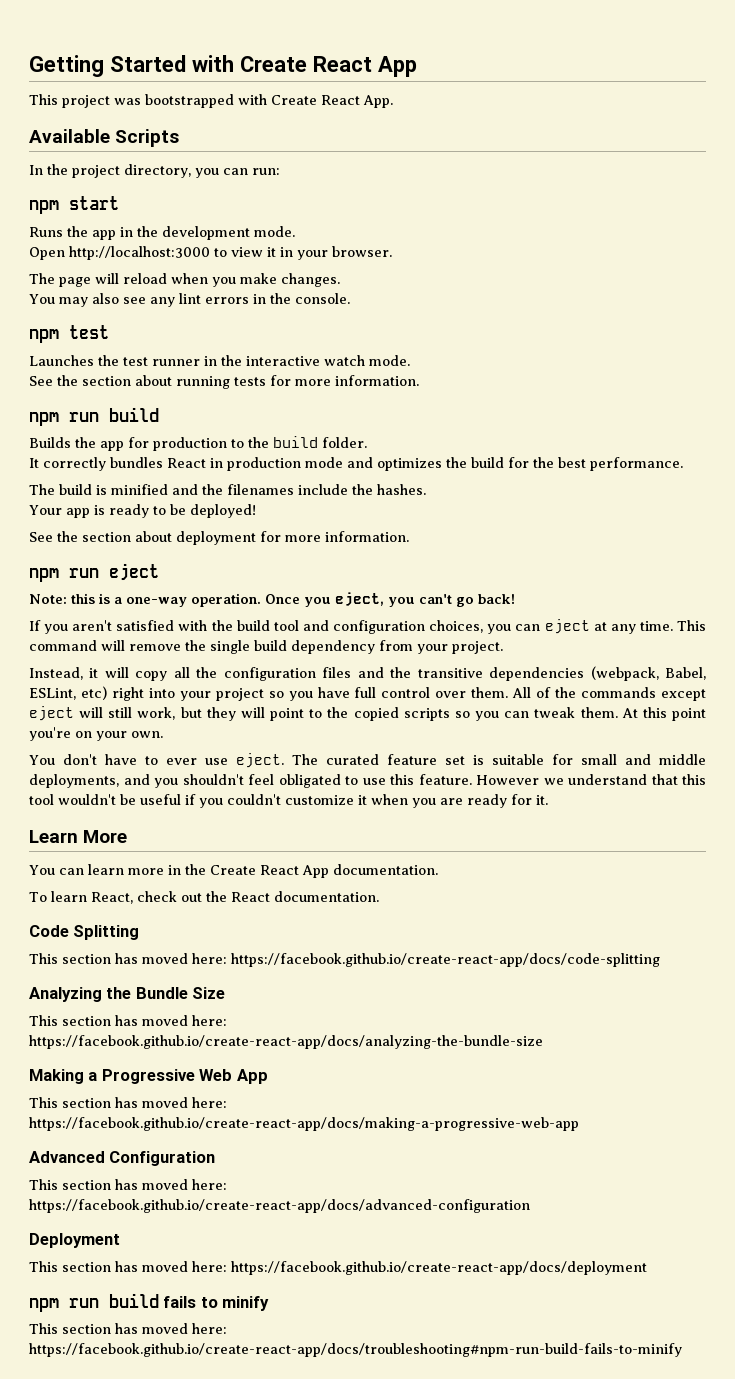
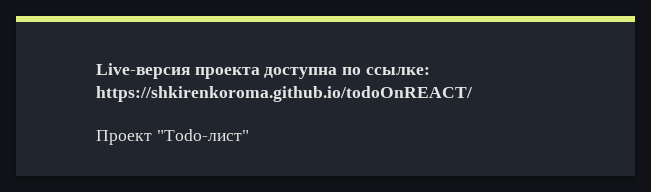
[29,55,417,77] [29,94,393,108] [29,129,180,147] [29,164,280,178] [29,196,119,214] [29,226,295,240] [29,246,392,260] [29,273,340,287] [29,293,350,307] [29,325,109,343] [29,355,410,366] [29,375,419,389] [29,407,159,426] [29,436,367,451] [29,457,683,471] [29,484,426,495] [29,504,256,518] [29,531,409,545] [29,563,159,582] [29,592,515,607] [29,619,707,634] [29,640,503,654] [29,666,706,681] [29,686,707,701] [29,706,706,721] [29,727,163,741] [29,753,706,768] [29,774,706,788] [29,794,548,808] [29,830,128,843] [29,864,438,878] [29,891,379,904] [29,925,140,940] [29,953,660,967] [29,987,226,1002] [29,1015,227,1026] [29,1035,543,1049] [29,1069,268,1084] [29,1097,227,1108] [29,1117,579,1131] [29,1151,216,1166] [29,1179,227,1190] [29,1199,530,1213] [29,1233,120,1248] [29,1261,647,1275] [29,1293,270,1312] [29,1323,227,1334] [29,1343,682,1357] Getting Started with Create React App // This project was bootstrapped with Create React App. // Available Scripts // In the project directory, you can run: // npm start // Runs the app in the development mode. // Open http://localhost:3000 to view it in your browser. // The page will reload when you make changes. // You may also see any lint errors in the console. // npm test // Launches the test runner in the interactive watch mode. // See the section about running tests for more information. // npm run build // Builds the app for production to the build folder. // It correctly bundles React in production mode and optimizes the build for the best performance. // The build is minified and the filenames include the hashes. // Your app is ready to be deployed! // See the section about deployment for more information. // npm run eject // Note: this is a one-way operation. Once you eject, you can't go back! // If you aren't satisfied with the build tool and configuration choices, you can eject at any time. This command will remove the single build dependency from your project. // Instead, it will copy all the configuration files and the transitive dependencies (webpack, Babel, ESLint, etc) right into your project so you have full control over them. All of the commands except eject will still work, but they will point to the copied scripts so you can tweak them. At this point you're on your own. // You don't have to ever use eject. The curated feature set is suitable for small and middle deployments, and you shouldn't feel obligated to use this feature. However we understand that this tool wouldn't be useful if you couldn't customize it when you are ready for it. // Learn More // You can learn more in the Create React App documentation. // To learn React, check out the React documentation. // Code Splitting // This section has moved here: https://facebook.github.io/create-react-app/docs/code-splitting // Analyzing the Bundle Size // This section has moved here: https://facebook.github.io/create-react-app/docs/analyzing-the-bundle-size // Making a Progressive Web App // This section has moved here: https://facebook.github.io/create-react-app/docs/making-a-progressive-web-app // Advanced Configuration // This section has moved here: https://facebook.github.io/create-react-app/docs/advanced-configuration // Deployment // This section has moved here: https://facebook.github.io/create-react-app/docs/deployment // npm run build fails to minify // This section has moved here: https://facebook.github.io/create-react-app/docs/troubleshooting#npm-run-build-fails-to-minify -> [96,63,430,79] [96,86,473,102] [96,129,249,145] Live-версия проекта доступна по ссылке: https://shkirenkoroma.github.io/todoOnREACT/ // Проект "Todo-лист"

